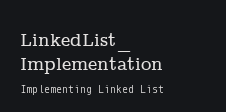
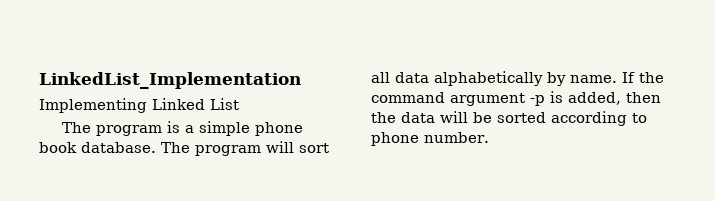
(164, 89) none -> [61,121,303,136] [39,141,329,156] [371,71,664,86] [371,91,661,106] [371,111,647,126] [371,132,489,146] // The program is a simple phone book database. The program will sort all data alphabetically by name. If the command argument -p is added, then the data will be sorted according to phone number.

